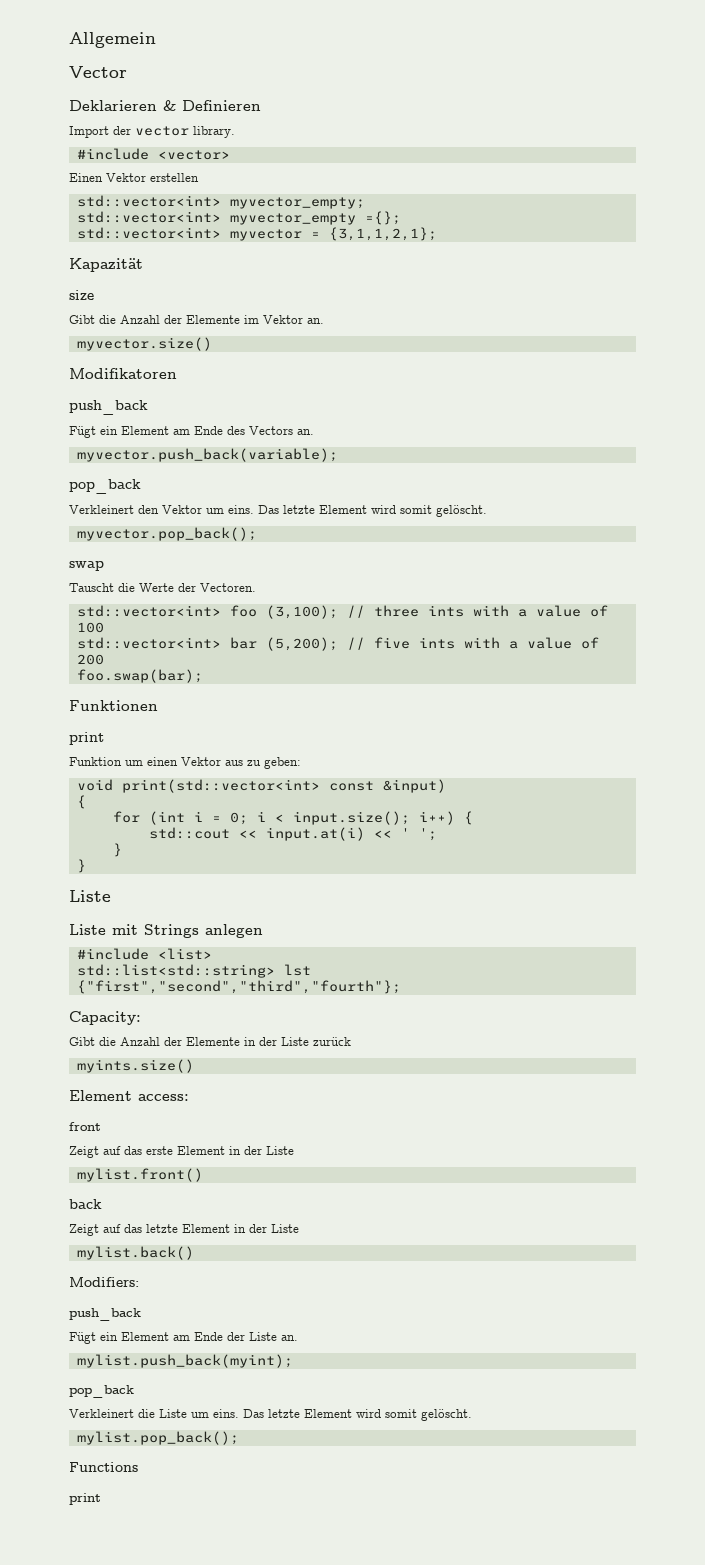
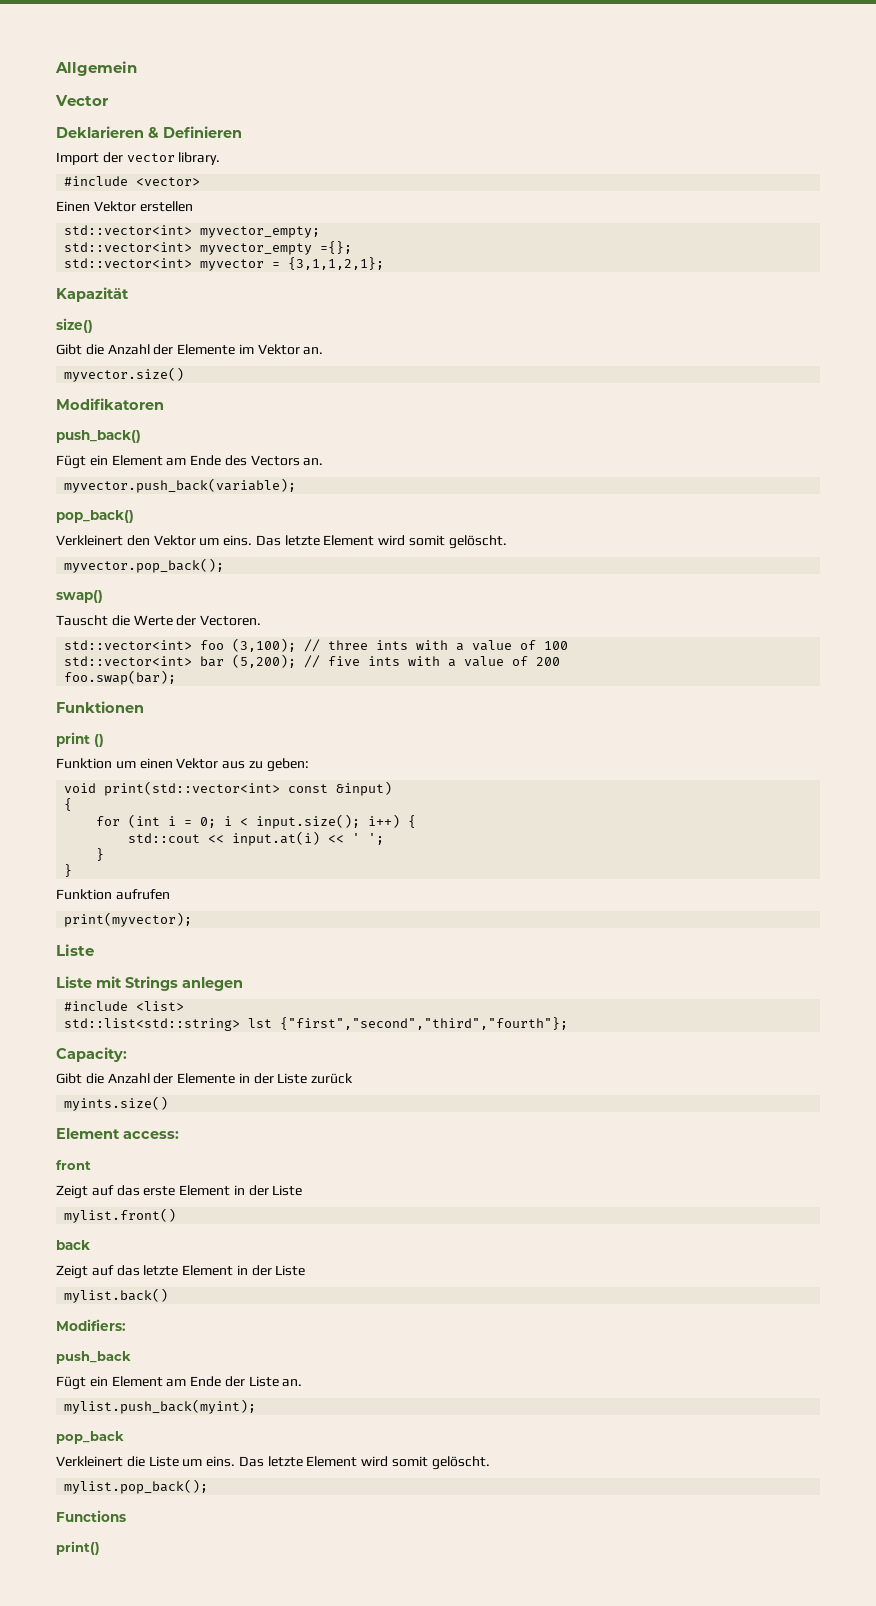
[69,290,94,300] size -> [56,318,93,333] size()
[69,400,148,415] push_back -> [56,430,141,443] push_back()
[69,479,141,494] pop_back -> [56,510,134,523] pop_back()
[69,561,104,571] swap -> [56,590,103,603] swap()
(104, 738) none -> [94,734,104,747] ()
(86, 866) none -> [56,889,170,900] [64,912,193,927] // Funktion aufrufen // print(myvector);
[69,1493,101,1505] print -> [56,1541,100,1555] print()

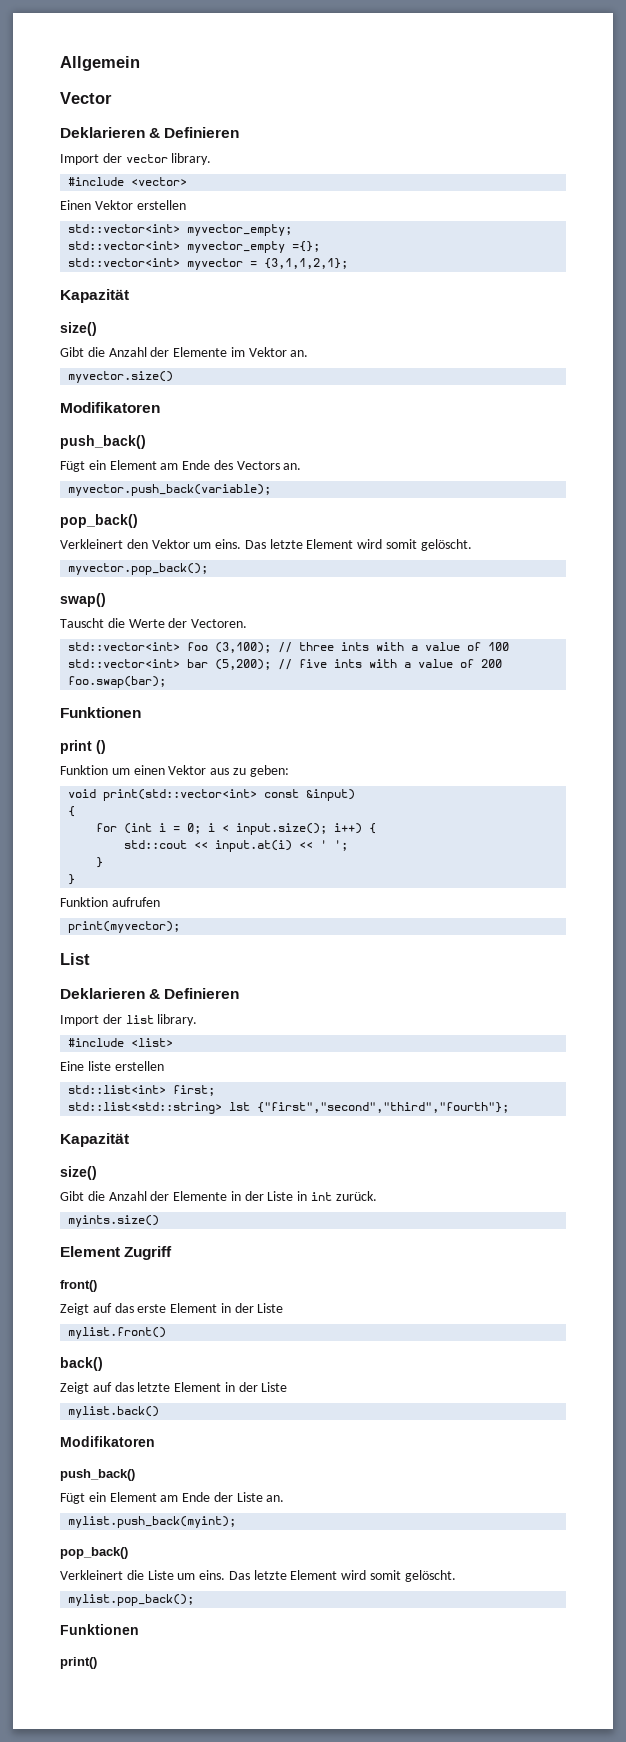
[56,944,94,956] [56,976,243,991] [64,1001,185,1011] Liste // Liste mit Strings anlegen // #include <list> -> [60,953,90,965] [60,988,240,999] [60,1014,198,1026] [68,1038,174,1047] [60,1061,164,1071] [68,1085,216,1096] List // Deklarieren & Definieren // Import der list library. // #include <list> // Eine liste erstellen // std::list<int> first;
[56,1047,127,1062] Capacity: -> [60,1133,129,1147] [60,1166,97,1180] Kapazität // size()
[311,1073,354,1084] zurück -> [297,1191,377,1201] in int zurück.
[123,1131,179,1139] [56,1160,91,1170] access: // front -> [124,1246,173,1260] [60,1280,97,1292] Zugriff // front()
[56,1240,90,1250] back -> [60,1357,103,1371] back()
[56,1319,126,1331] [56,1351,131,1364] Modifiers: // push_back -> [60,1436,155,1447] [60,1469,135,1481] Modifikatoren // push_back()
[56,1431,124,1444] pop_back -> [60,1547,128,1559] pop_back()
[56,1510,126,1522] Functions -> [60,1624,139,1635] Funktionen

